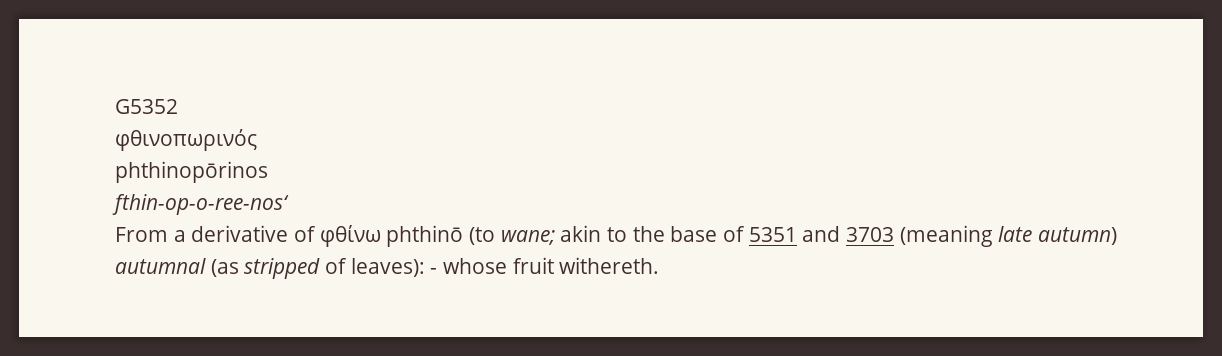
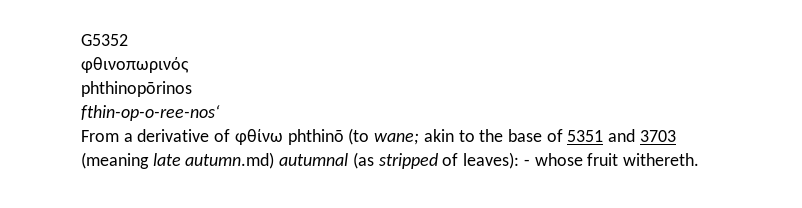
[1038,227,1118,245] autumn) -> [185,152,275,169] autumn.md)

